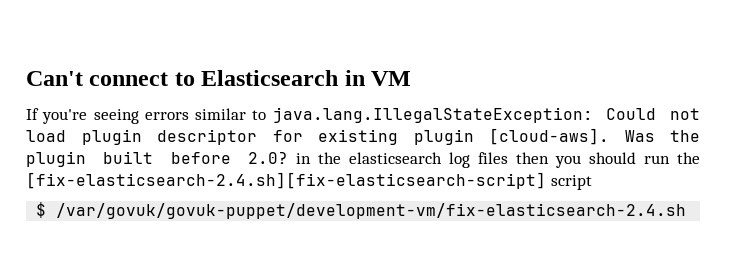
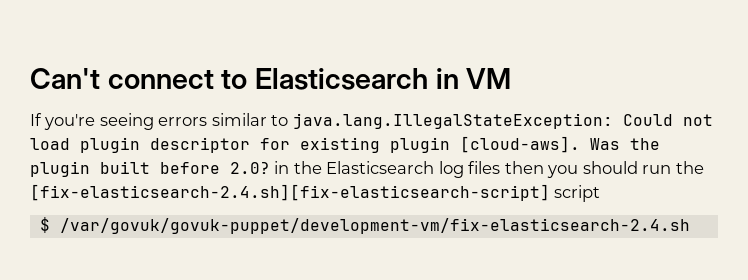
[349,152,443,164] elasticsearch -> [326,161,435,174] Elasticsearch

